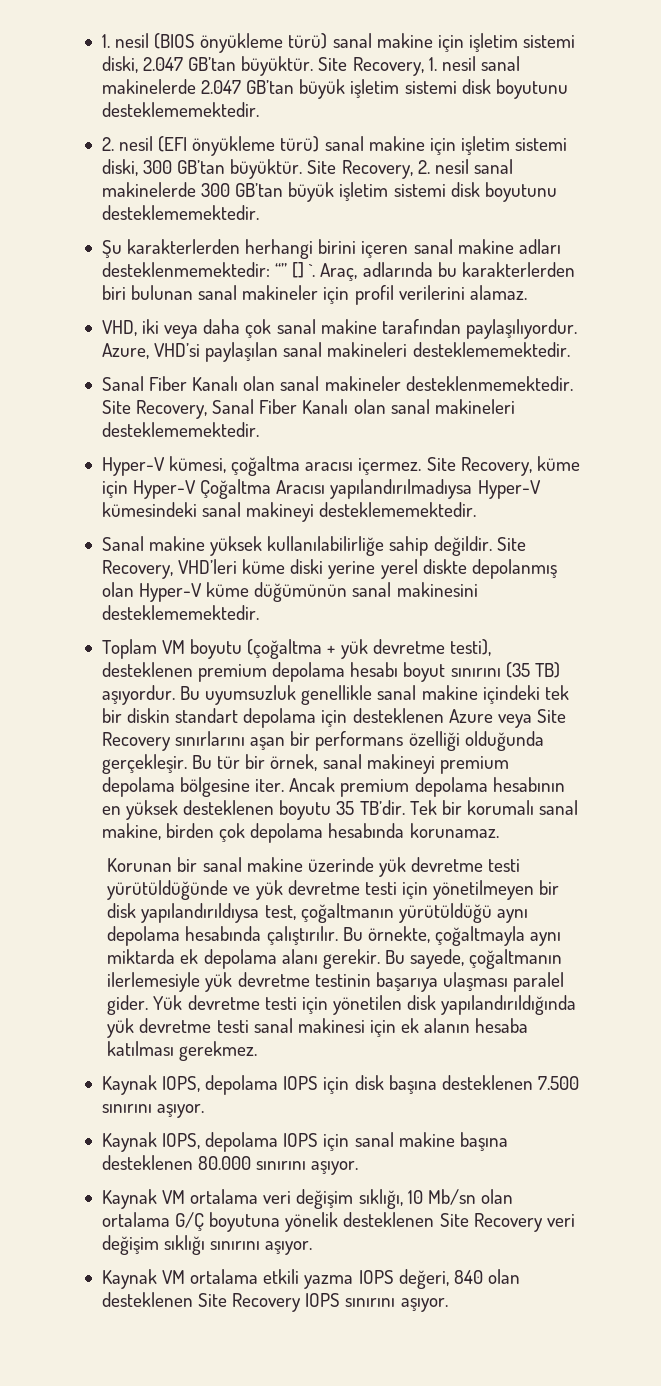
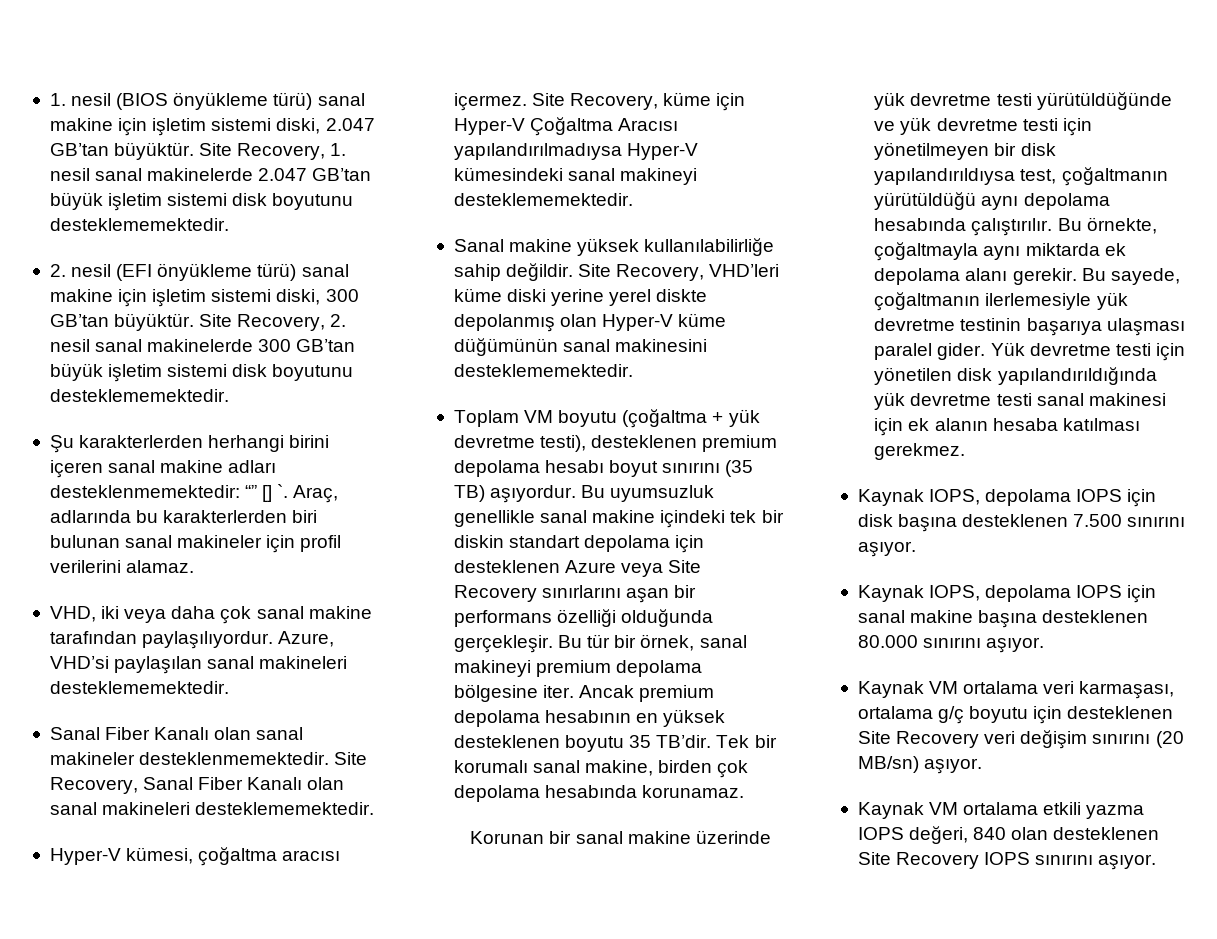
[296,1189,513,1209] [101,1212,339,1232] değişim sıklığı, 10 Mb/sn olan ortalama G/Ç boyutuna yönelik -> [1079,681,1175,699] [857,706,1063,724] karmaşası, ortalama g/ç boyutu için
[164,1235,261,1255] sıklığı sınırını -> [1092,731,1184,748] [857,756,919,773] sınırını (20 MB/sn)

